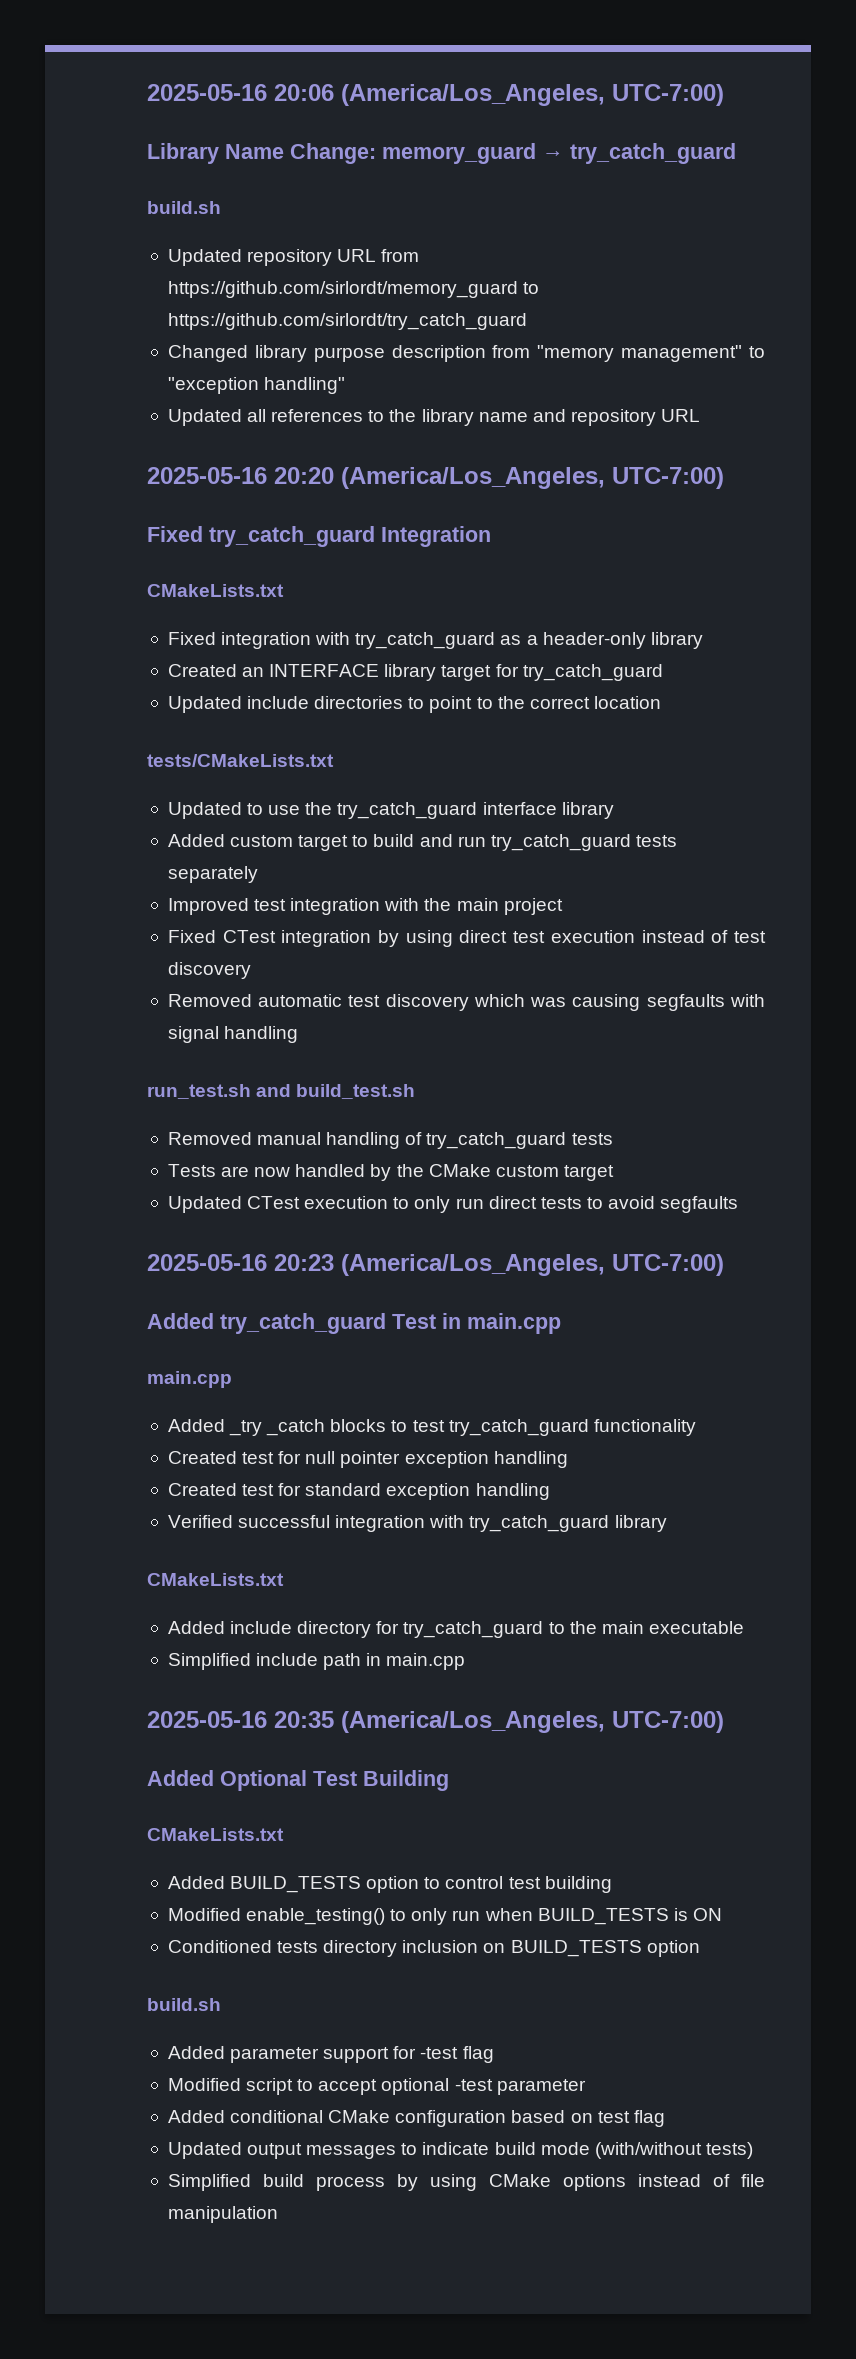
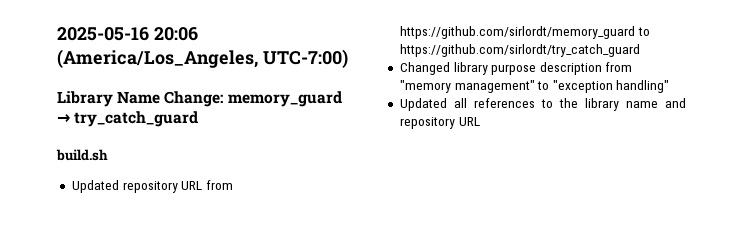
[147,467,724,489] [147,526,491,547] [147,584,284,597] [167,632,703,649] [167,664,663,681] [167,696,661,713] [147,754,334,767] [167,802,614,819] [167,834,677,851] [167,866,258,883] [167,898,563,915] [167,930,767,947] [167,962,251,979] [167,994,765,1011] [167,1026,299,1043] [147,1084,416,1099] [167,1132,613,1149] [167,1164,614,1181] [167,1196,739,1213] [147,1254,724,1276] [147,1313,561,1334] [147,1371,232,1388] [167,1419,696,1436] [167,1451,568,1468] [167,1483,550,1500] [167,1515,667,1532] [147,1573,284,1586] [167,1621,744,1638] [167,1653,466,1670] [147,1711,724,1733] [147,1770,449,1791] [147,1828,284,1841] [167,1876,612,1893] [167,1908,722,1925] [167,1940,700,1957] [147,1998,221,2011] [167,2046,494,2063] [167,2078,586,2095] [167,2110,665,2127] [167,2142,753,2159] [167,2174,766,2191] [167,2206,278,2223] // 2025-05-16 20:20 (America/Los_Angeles, UTC-7:00) // Fixed try_catch_guard Integration // CMakeLists.txt // Fixed integration with try_catch_guard as a header-only library // Created an INTERFACE library target for try_catch_guard // Updated include directories to point to the correct location // tests/CMakeLists.txt // Updated to use the try_catch_guard interface library // Added custom target to build and run try_catch_guard tests separately // Improved test integration with the main project // Fixed CTest integration by using direct test execution instead of test discovery // Removed automatic test discovery which was causing segfaults with signal handling // run_test.sh and build_test.sh // Removed manual handling of try_catch_guard tests // Tests are now handled by the CMake custom target // Updated CTest execution to only run direct tests to avoid segfaults // 2025-05-16 20:23 (America/Los_Angeles, UTC-7:00) // Added try_catch_guard Test in main.cpp // main.cpp // Added _try _catch blocks to test try_catch_guard functionality // Created test for null pointer exception handling // Created test for standard exception handling // Verified successful integration with try_catch_guard library // CMakeLists.txt // Added include directory for try_catch_guard to the main executable // Simplified include path in main.cpp // 2025-05-16 20:35 (America/Los_Angeles, UTC-7:00) // Added Optional Test Building // CMakeLists.txt // Added BUILD_TESTS option to control test building // Modified enable_testing() to only run when BUILD_TESTS is ON // Conditioned tests directory inclusion on BUILD_TESTS option // build.sh // Added parameter support for -test flag // Modified script to accept optional -test parameter // Added conditional CMake configuration based on test flag // Updated output messages to indicate build mode (with/without tests) // Simplified build process by using CMake options instead of file manipulation -> (480, 121) none

